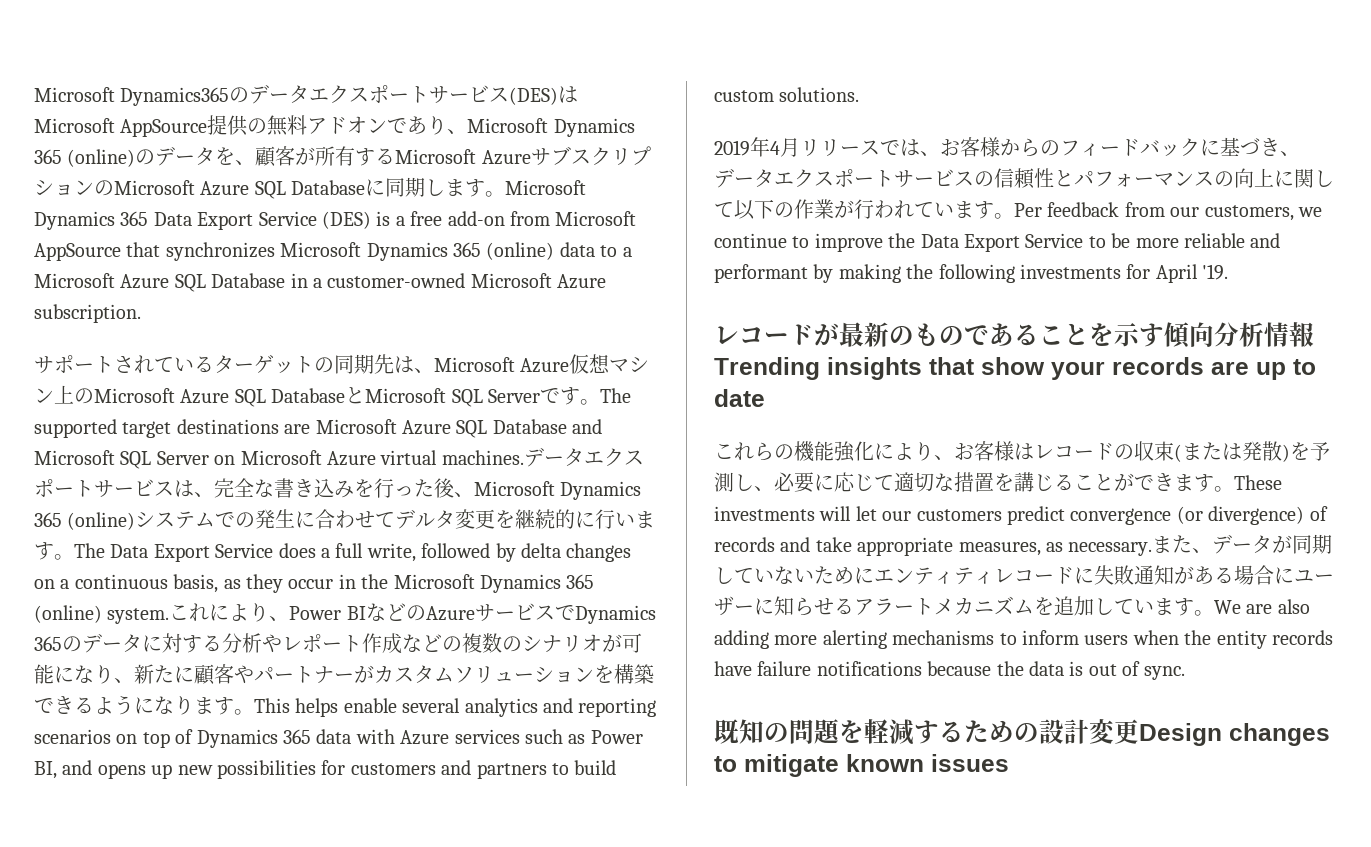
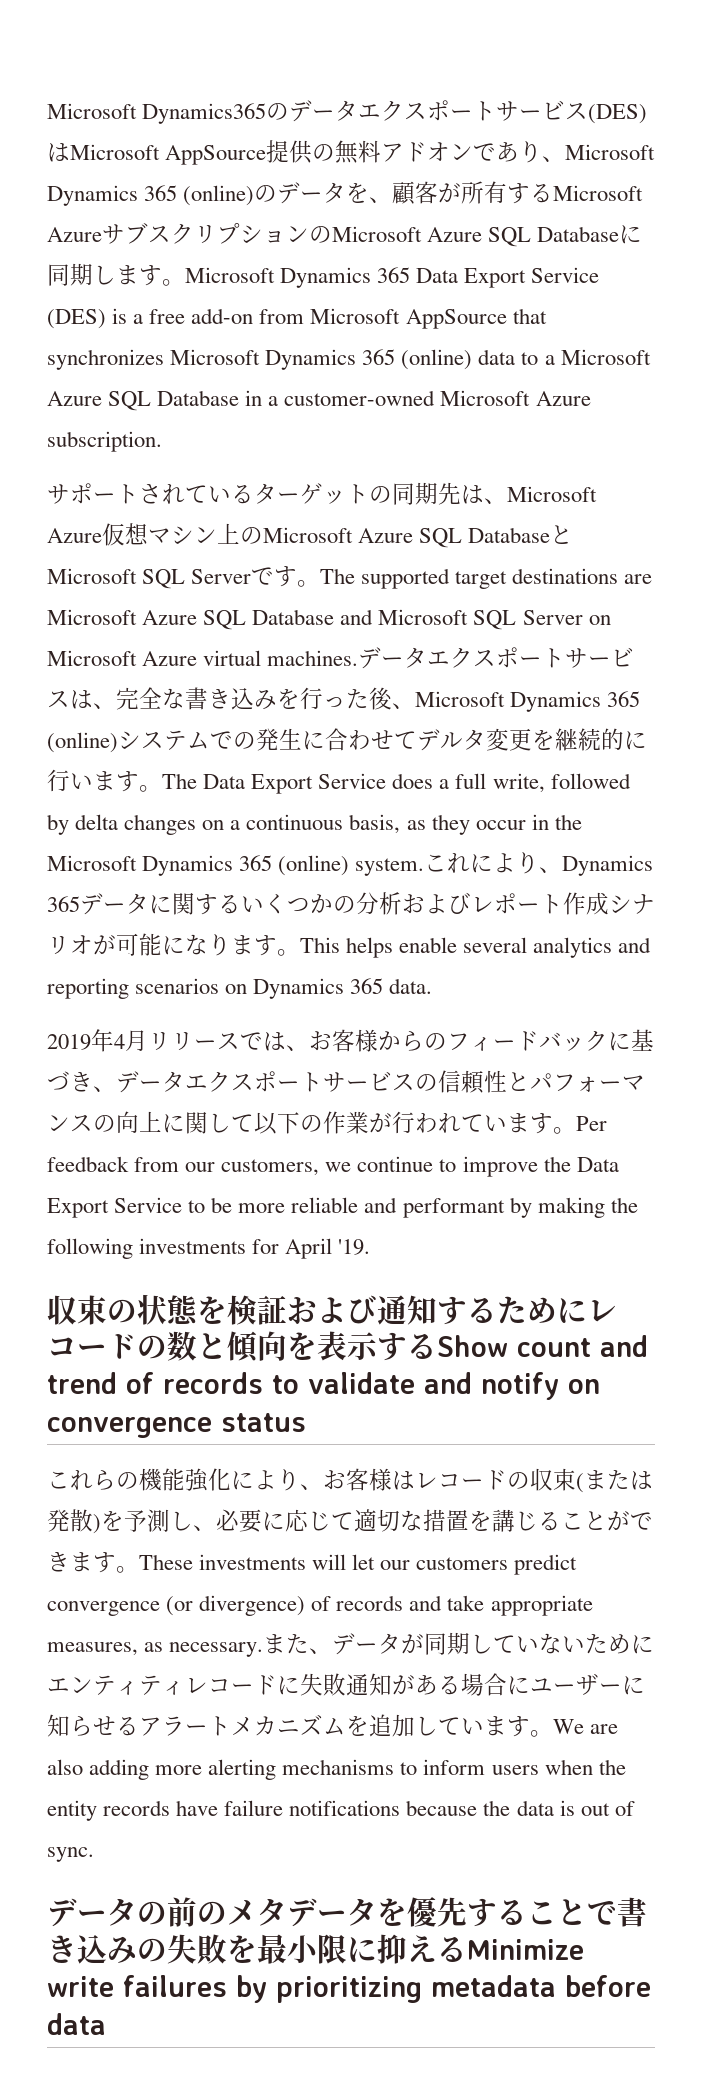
[289,603,656,624] [34,636,82,652] Power BIなどのAzureサービスでDynamics 365の -> [562,855,654,876] [47,896,80,912] Dynamics 365
[162,633,522,654] 対する分析やレポート作成などの複数の -> [172,892,609,915] 関するいくつかの分析およびレポート作成
[114,664,654,685] [34,695,194,715] 、新たに顧客やパートナーがカスタムソリューションを構築できるようになり -> (231, 945) none
[142,729,643,748] [34,760,617,779] [714,87,860,102] top of Dynamics 365 data with Azure services such as Power BI, and opens up new possibilities for customers and partners to build custom solutions. -> [253,978,433,999] Dynamics 365 data.
[714,322,1314,348] [714,357,1316,380] [714,389,765,407] レコードが最新のものであることを示す傾向分析情報Trending insights that show your records are up to date -> [47,1294,617,1325] [47,1331,648,1362] [47,1372,600,1400] [47,1413,306,1438] 収束の状態を検証および通知するためにレコードの数と傾向を表示するShow count and trend of records to validate and notify on convergence status
[714,719,1330,746] [714,754,1009,777] 既知の問題を軽減するための設計変更Design changes to mitigate known issues -> [47,1897,647,1927] [47,1934,584,1964] [47,1975,651,2003] [47,2013,106,2035] データの前のメタデータを優先することで書き込みの失敗を最小限に抑えるMinimize write failures by prioritizing metadata before data

